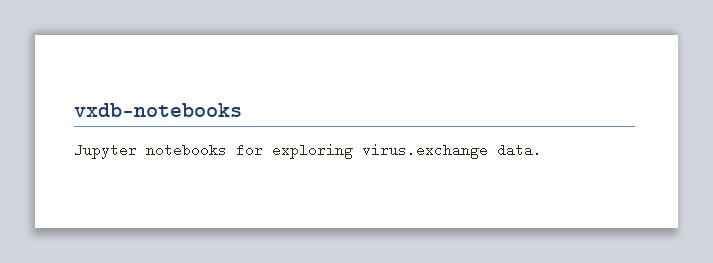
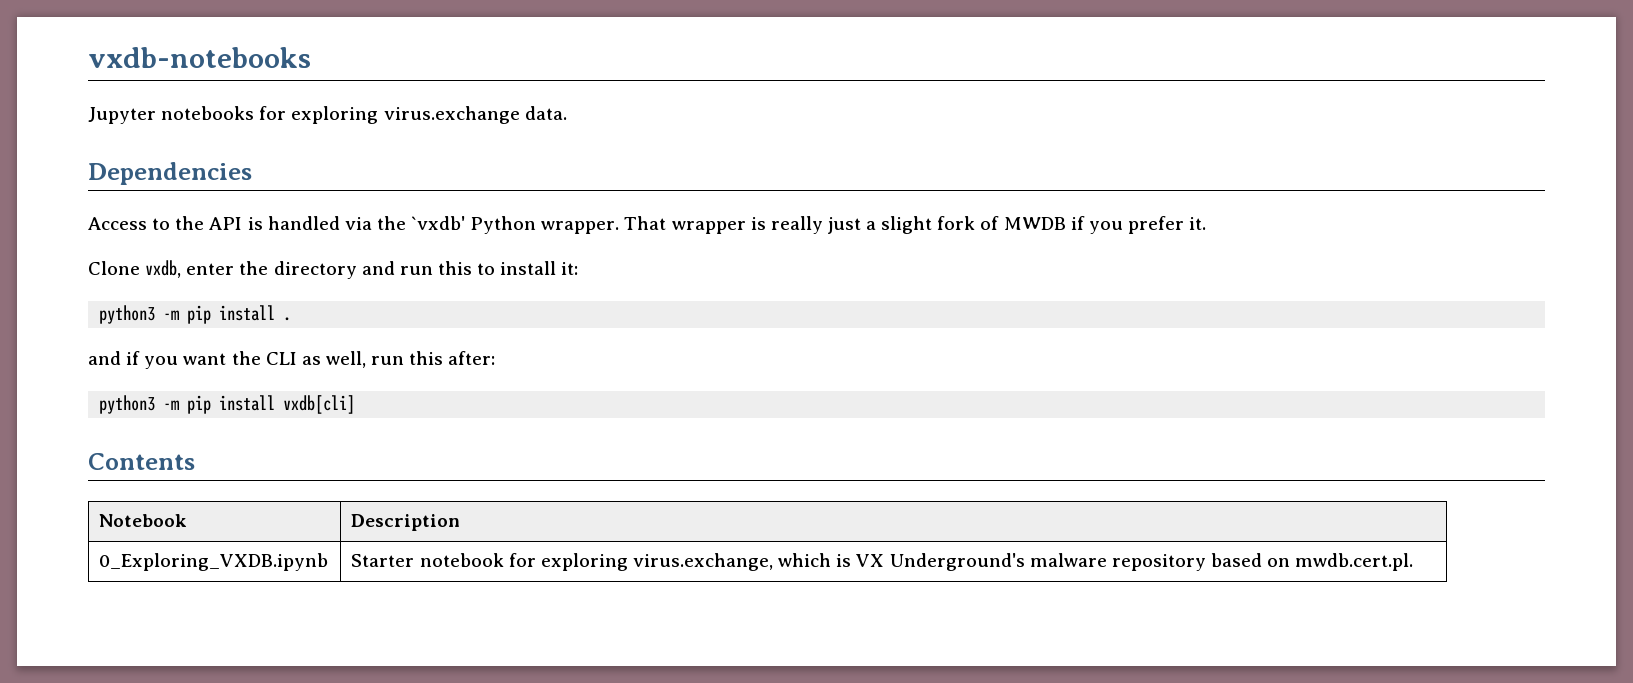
(542, 150) none -> [88,162,252,185] [88,216,1207,234] [88,260,579,279] [99,305,292,324] [88,351,496,369] [99,395,356,414] [88,453,195,470] [99,514,188,527] [351,514,461,531] [99,553,329,571] [351,553,1414,571] // Dependencies // Access to the API is handled via the `vxdb' Python wrapper. That wrapper is really just a slight fork of MWDB if you prefer it. // Clone vxdb, enter the directory and run this to install it: // python3 -m pip install . // and if you want the CLI as well, run this after: // python3 -m pip install vxdb[cli] // Contents // Notebook | Description // 0_Exploring_VXDB.ipynb | Starter notebook for exploring virus.exchange, which is VX Underground's malware repository based on mwdb.cert.pl.

